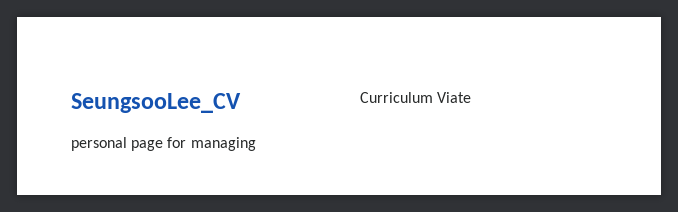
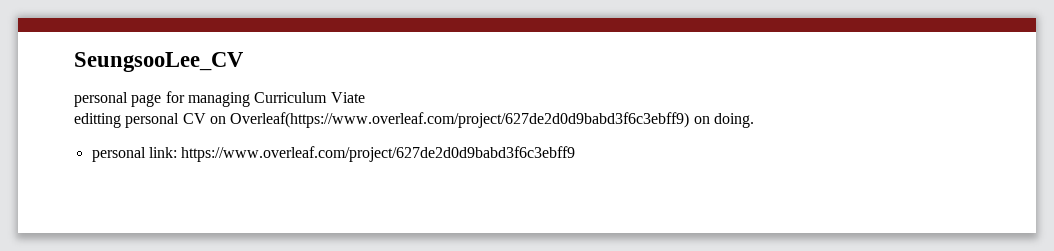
(472, 97) none -> [74,112,754,128] [91,146,576,162] // editting personal CV on Overleaf(https://www.overleaf.com/project/627de2d0d9babd3f6c3ebff9) on doing. // personal link: https://www.overleaf.com/project/627de2d0d9babd3f6c3ebff9

